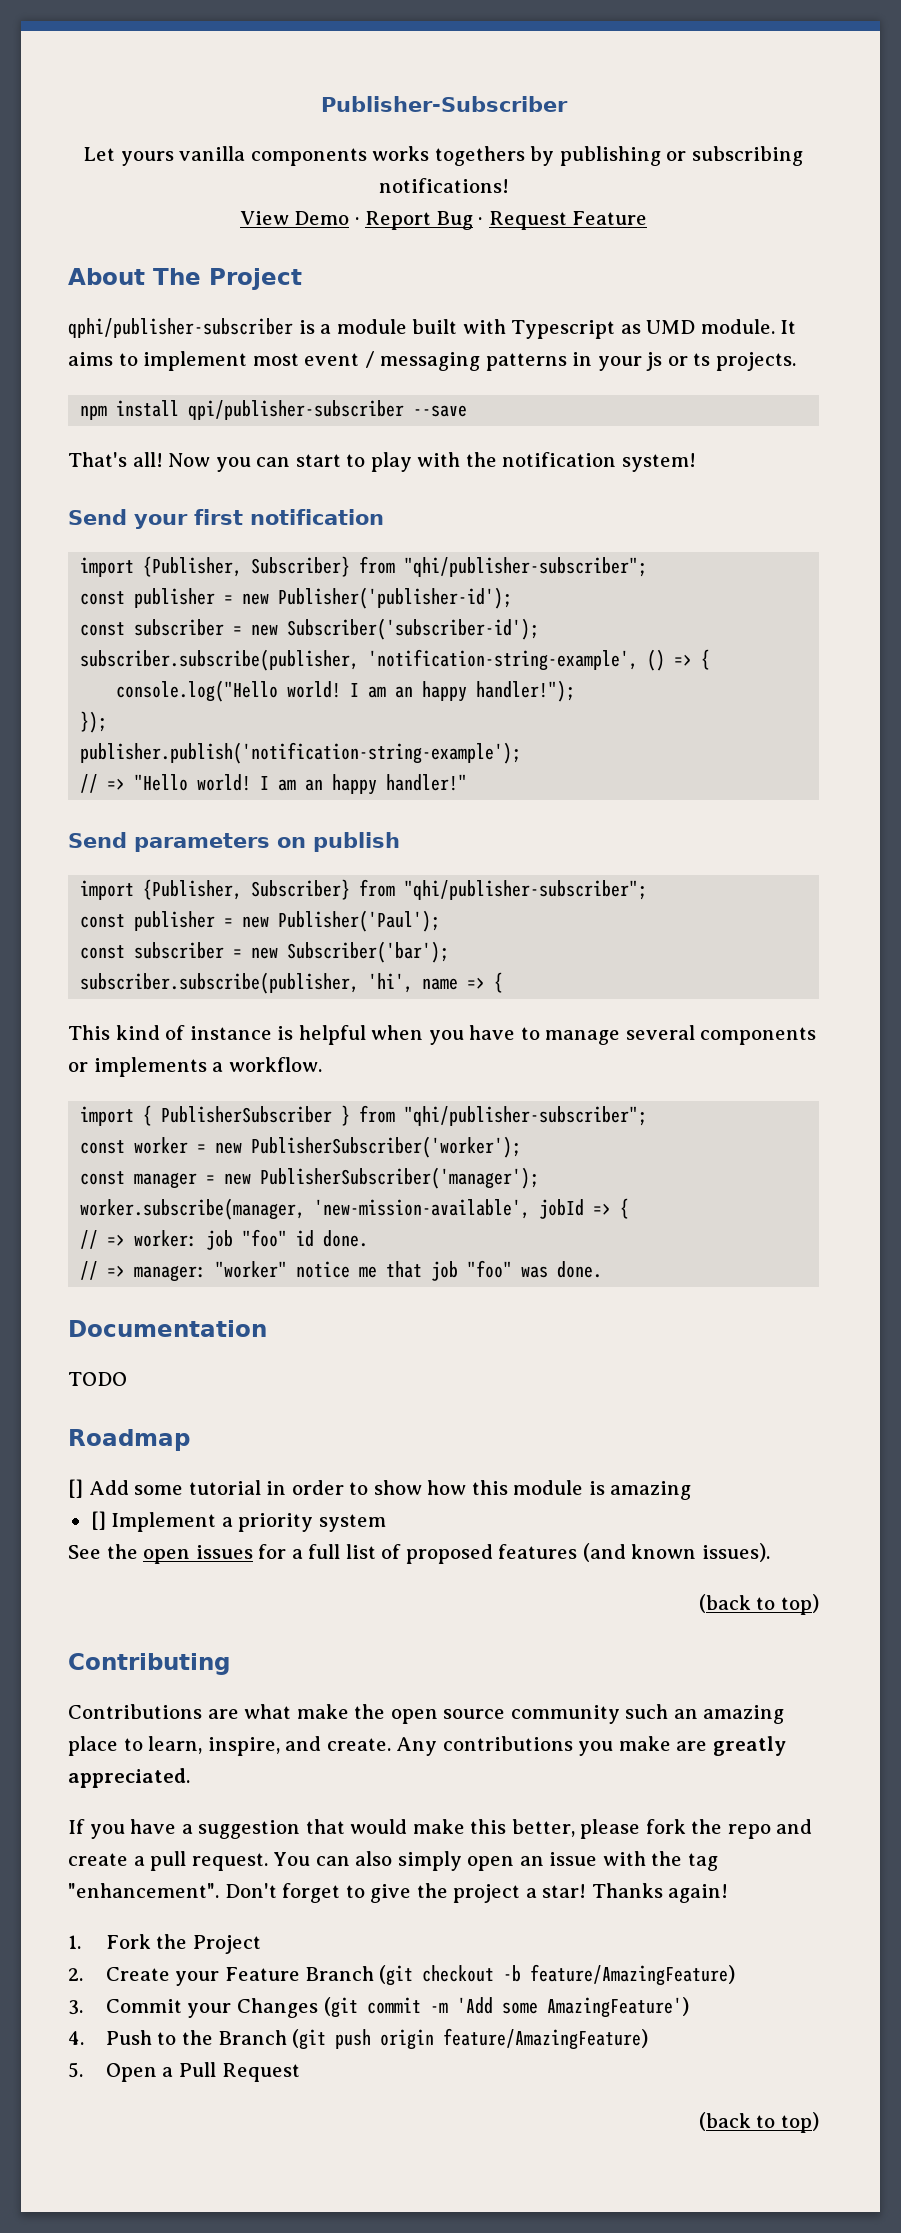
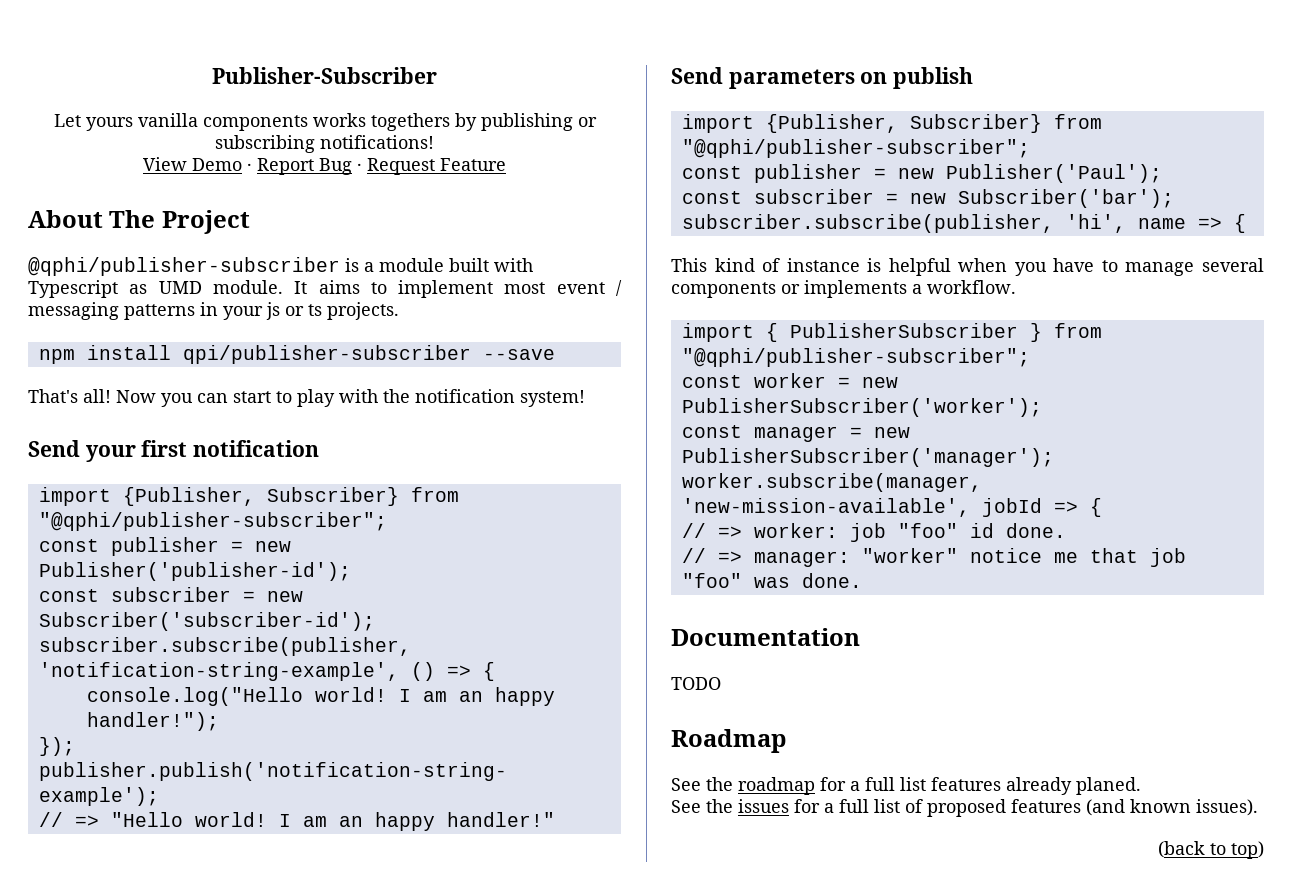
[68,318,293,338] qphi/publisher-subscriber -> [28,257,340,276] @qphi/publisher-subscriber
[404,557,648,577] "qhi/publisher-subscriber"; -> [38,512,387,531] "@qphi/publisher-subscriber";
[404,880,648,900] "qhi/publisher-subscriber"; -> [681,139,1030,158] "@qphi/publisher-subscriber";
[404,1106,648,1126] "qhi/publisher-subscriber"; -> [681,348,1030,367] "@qphi/publisher-subscriber";
[68,1479,692,1500] [90,1511,386,1532] [68,1544,191,1564] [] Add some tutorial in order to show how this module is amazing // [] Implement a priority system // See the open -> [671,777,1141,795] [671,799,733,813] See the roadmap for a full list features already planed. // See the
[68,1653,230,1675] [68,1704,785,1724] [68,1736,786,1756] [68,1768,190,1788] [68,1819,813,1839] [68,1851,718,1871] [68,1883,729,1903] [68,1934,261,1954] [68,1964,736,1986] [68,1997,689,2018] [68,2028,649,2050] [68,2062,300,2082] [698,2112,819,2133] // Contributing // Contributions are what make the open source community such an amazing place to learn, inspire, and create. Any contributions you make are greatly appreciated. // If you have a suggestion that would make this better, please fork the repo and create a pull request. You can also simply open an issue with the tag "enhancement". Don't forget to give the project a star! Thanks again! // 1. Fork the Project // 2. Create your Feature Branch (git checkout -b feature/AmazingFeature) // 3. Commit your Changes (git commit -m 'Add some AmazingFeature') // 4. Push to the Branch (git push origin feature/AmazingFeature) // 5. Open a Pull Request // (back to top) -> (1264, 850) none

